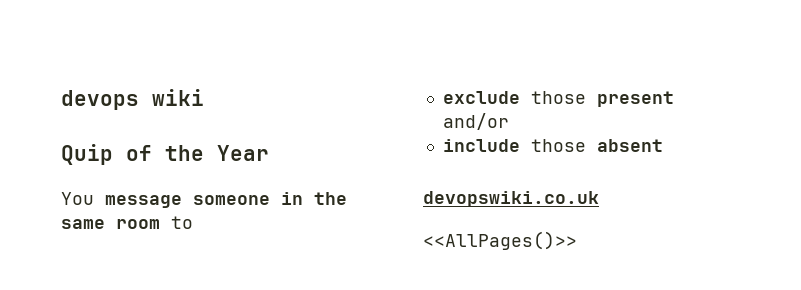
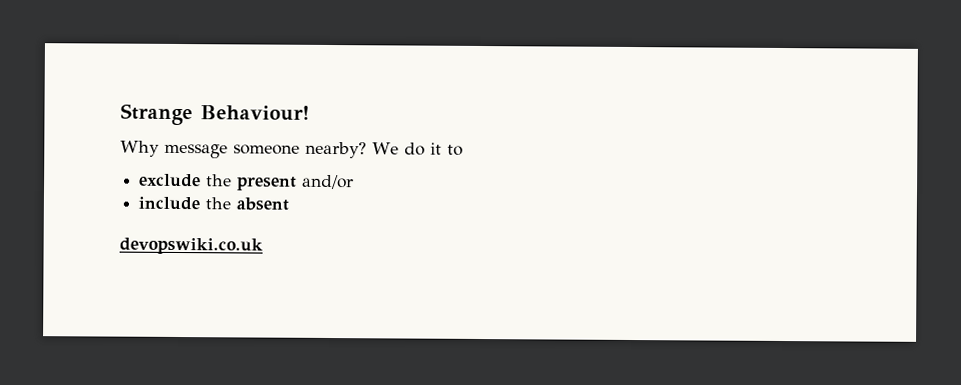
[61,89,204,110] [61,144,269,165] [61,192,347,208] [61,219,160,229] devops wiki // Quip of the Year // You message someone in the same room -> [120,103,310,126] [120,140,442,159] Strange Behaviour! // Why message someone nearby? We do it
[530,91,586,104] those -> [206,174,233,187] the
[530,139,586,152] those -> [205,197,232,210] the
[423,231,577,250] // <<AllPages()>> -> (263, 246) none

